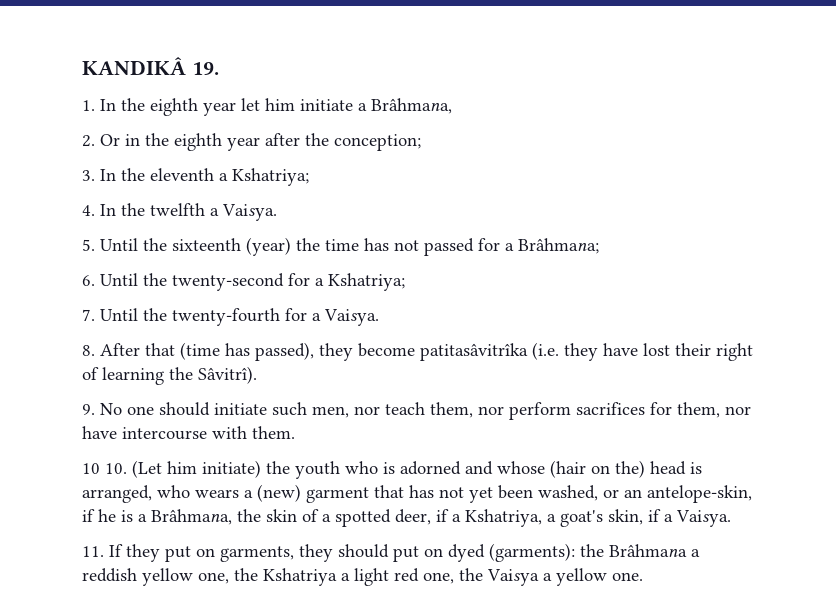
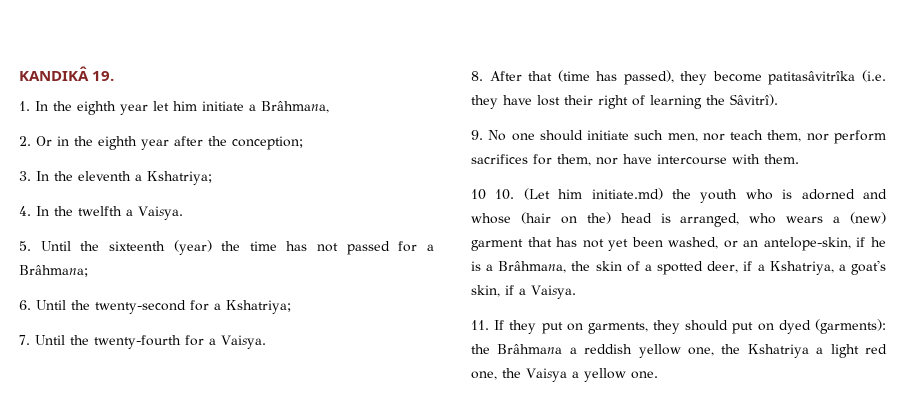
[202,460,261,478] initiate) -> [591,188,663,200] initiate.md)

